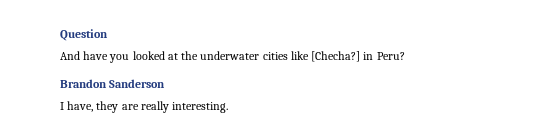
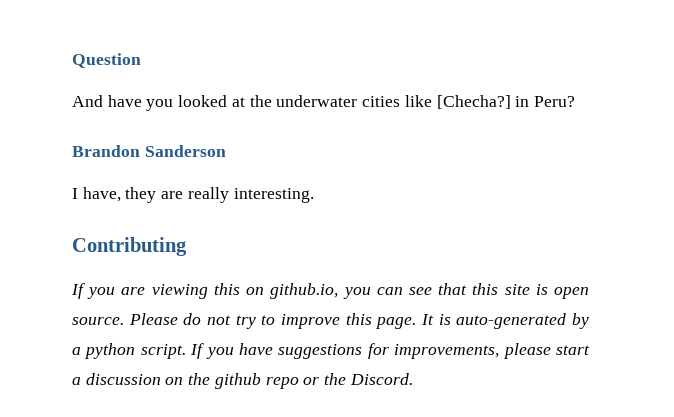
(229, 107) none -> [72,237,187,256] [71,283,589,299] [72,313,590,329] [72,343,590,359] [72,373,413,389] // Contributing // If you are viewing this on github.io, you can see that this site is open source. Please do not try to improve this page. It is auto-generated by a python script. If you have suggestions for improvements, please start a discussion on the github repo or the Discord.

